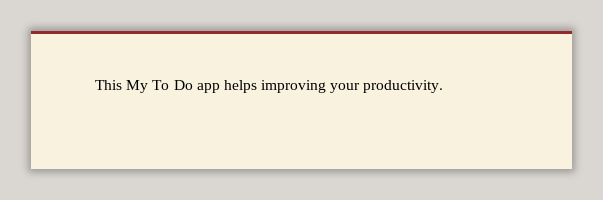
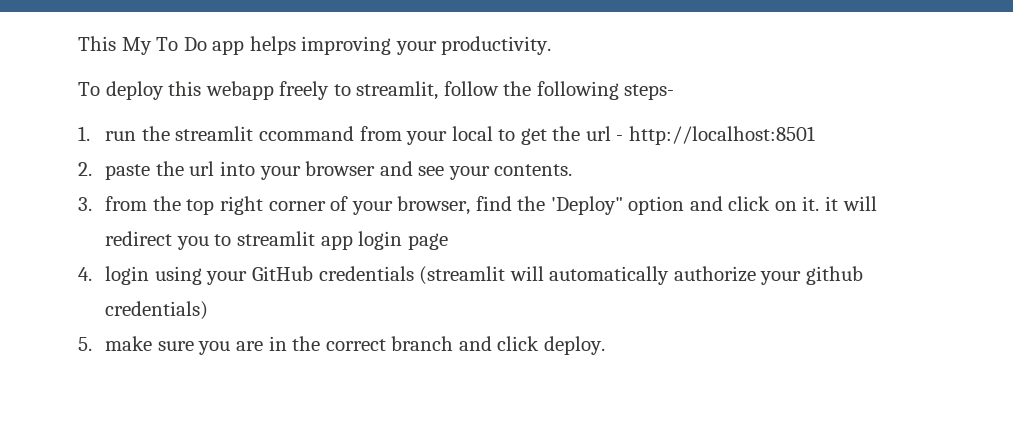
(444, 86) none -> [78,81,675,100] [78,126,815,145] [78,161,573,180] [78,196,877,215] [105,231,448,250] [78,266,863,285] [105,301,209,320] [78,336,605,355] // To deploy this webapp freely to streamlit, follow the following steps- // 1. run the streamlit ccommand from your local to get the url - http://localhost:8501 // 2. paste the url into your browser and see your contents. // 3. from the top right corner of your browser, find the 'Deploy" option and click on it. it will redirect you to streamlit app login page // 4. login using your GitHub credentials (streamlit will automatically authorize your github credentials) // 5. make sure you are in the correct branch and click deploy.

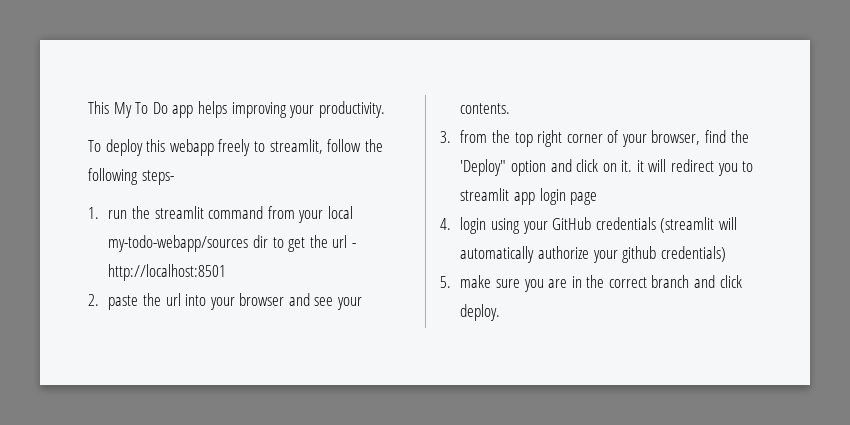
[259,126,355,141] ccommand -> [208,206,264,219] command
(493, 133) none -> [108,235,268,252] my-todo-webapp/sources dir

